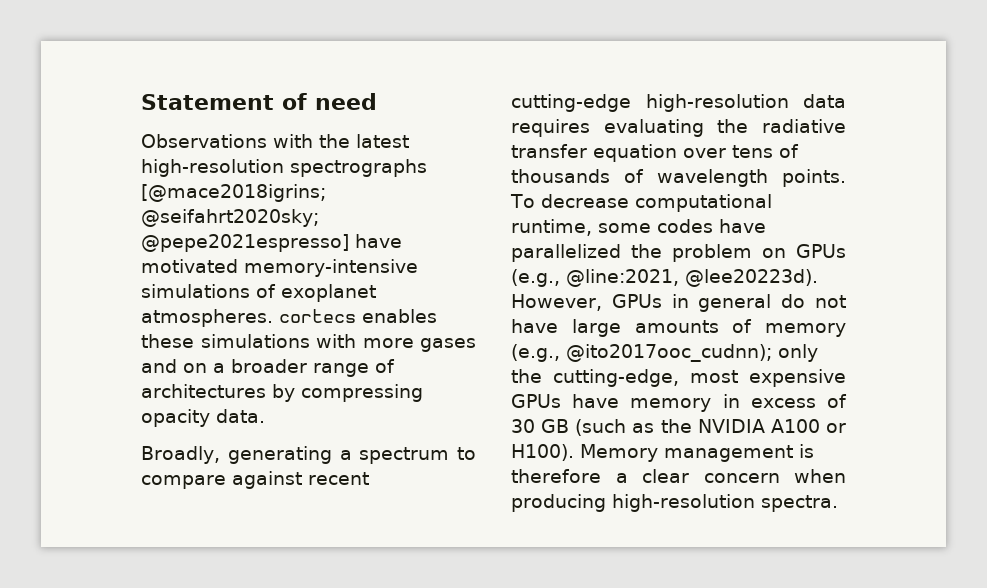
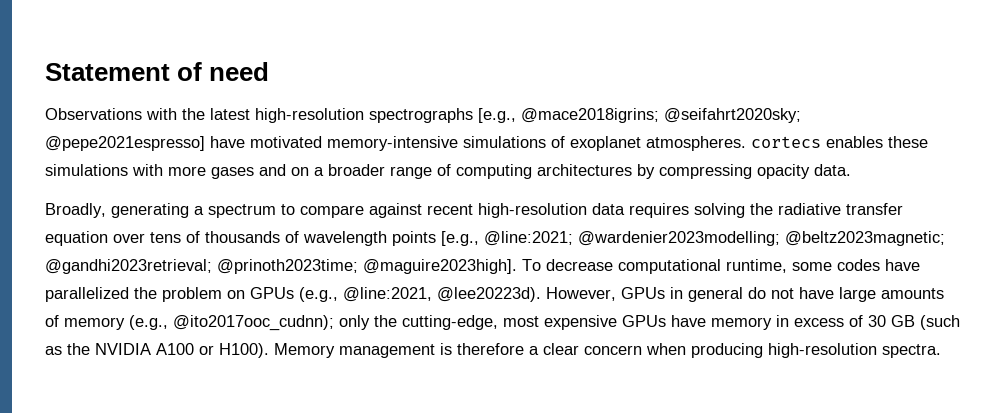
[141,184,326,202] [@mace2018igrins; -> [478,108,659,123] [e.g., @mace2018igrins;
(395, 366) none -> [456,164,532,179] computing
[511,94,631,112] cutting-edge -> (473, 209) none
[603,119,704,137] evaluating -> [694,203,745,218] solving
[782,169,846,187] points. -> [392,231,945,246] [45,259,517,274] points [e.g., @line:2021; @wardenier2023modelling; @beltz2023magnetic; @gandhi2023retrieval; @prinoth2023time; @maguire2023high].

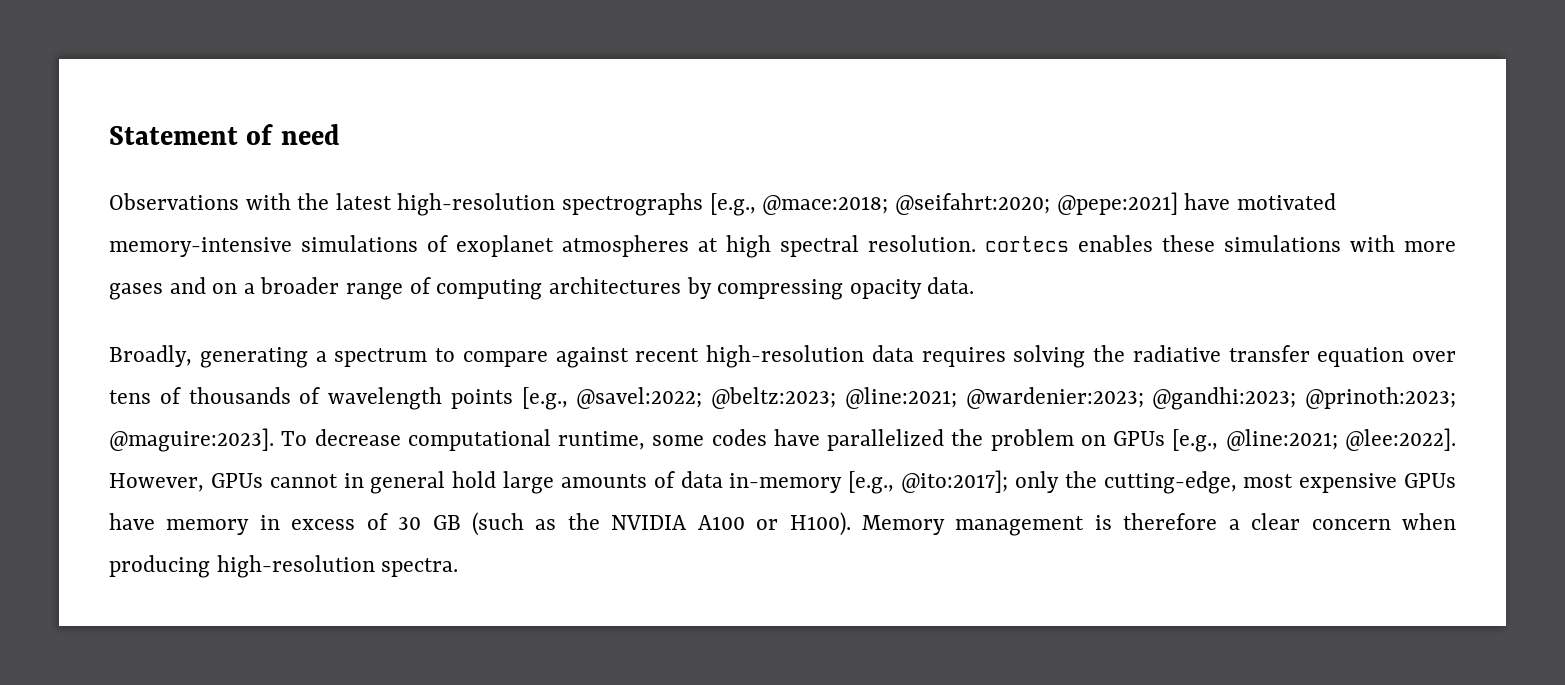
[521,108,801,123] [45,136,205,151] @mace2018igrins; @seifahrt2020sky; @pepe2021espresso] -> [762,192,1178,215] @mace:2018; @seifahrt:2020; @pepe:2021]
[646,136,746,151] atmospheres. -> [562,235,976,258] atmospheres at high spectral resolution.
[484,231,945,246] [45,259,517,274] @line:2021; @wardenier2023modelling; @beltz2023magnetic; @gandhi2023retrieval; @prinoth2023time; @maguire2023high]. -> [576,387,1456,410] [109,428,274,452] @savel:2022; @beltz:2023; @line:2021; @wardenier:2023; @gandhi:2023; @prinoth:2023; @maguire:2023].
[299,287,541,302] (e.g., @line:2021, @lee20223d). -> [1172,428,1456,452] [e.g., @line:2021; @lee:2022].
(665, 293) none -> [269,474,338,488] cannot
[748,287,944,302] [45,315,334,331] do not have large amounts of memory (e.g., @ito2017ooc_cudnn); -> [452,470,1009,494] hold large amounts of data in-memory [e.g., @ito:2017];

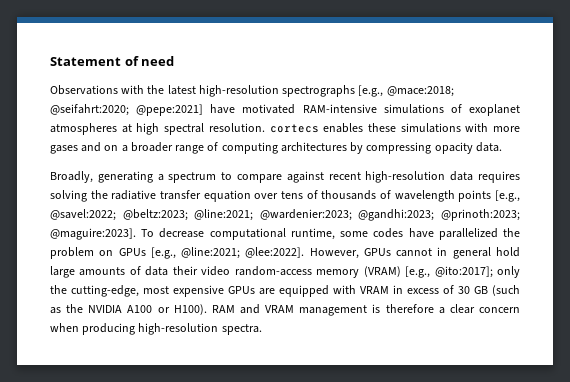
[109,237,292,257] memory-intensive -> [302,104,377,113] RAM-intensive
[729,473,843,493] in-memory -> [172,266,401,278] their video random-access memory (VRAM)
[109,513,250,535] have memory -> [259,285,389,297] are equipped with VRAM
[862,515,946,535] Memory -> [211,304,295,314] RAM and VRAM

